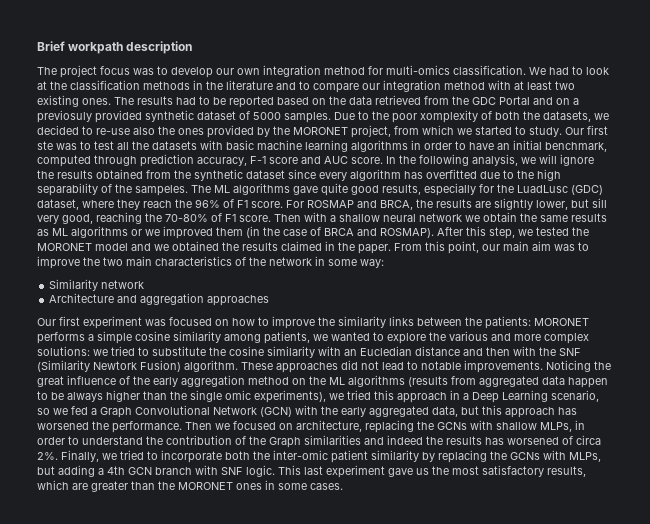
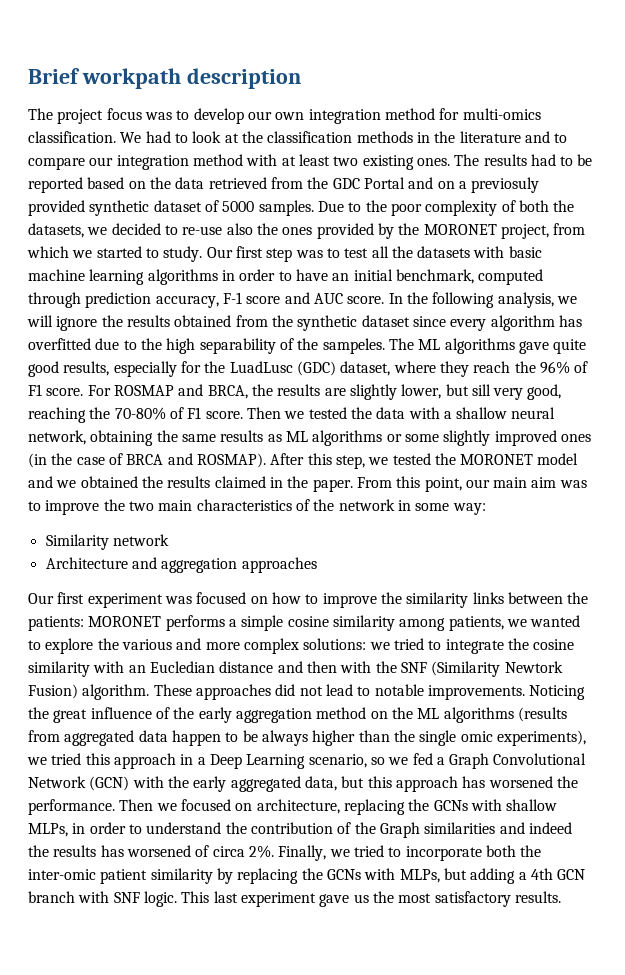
[420,110,478,123] xomplexity -> [425,200,498,216] complexity
[37,141,53,150] ste -> [266,248,293,262] step
(301, 218) none -> [284,407,406,419] we tested the data
[419,212,517,222] network we obtain -> [28,430,154,446] network, obtaining
[145,226,243,239] we improved them -> [404,430,591,446] some slightly improved ones
[152,346,206,356] substitute -> [445,639,504,654] integrate
[547,466,586,477] [37,480,343,492] results, which are greater than the MORONET ones in some cases. -> [514,891,561,903] results.

